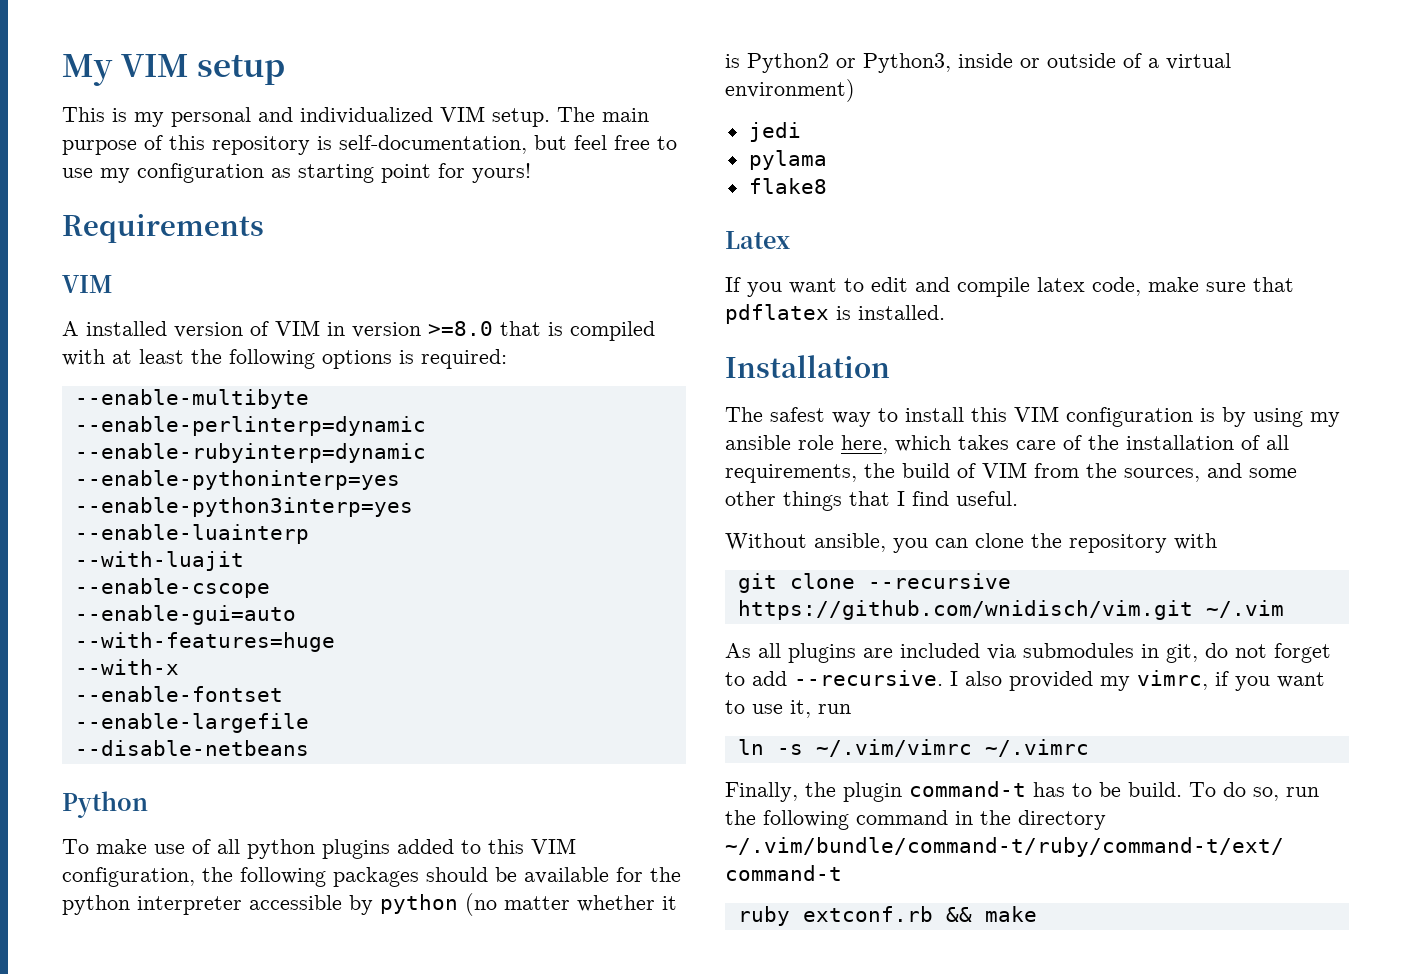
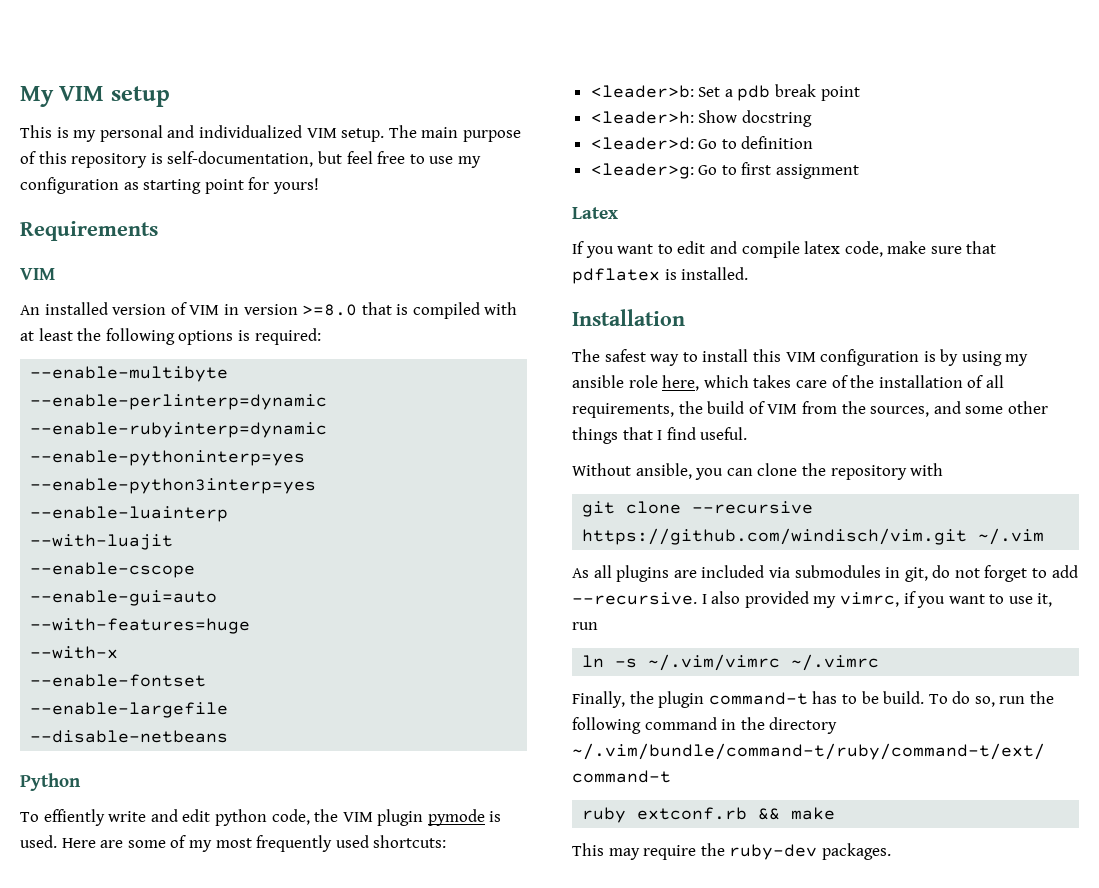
[62,321,79,336] A -> [20,305,40,315] An
[96,838,576,859] [62,867,681,887] [62,893,677,916] [725,53,1231,73] [725,79,855,102] [748,122,801,142] [748,150,827,170] [748,178,827,194] make use of all python plugins added to this VIM configuration, the following packages should be available for the python interpreter accessible by python (no matter whether it is Python2 or Python3, inside or outside of a virtual environment) // jedi // pylama // flake8 -> [43,809,502,826] [20,835,447,852] [590,84,860,101] [590,110,812,127] [590,136,814,150] [590,162,860,179] effiently write and edit python code, the VIM plugin pymode is used. Here are some of my most frequently used shortcuts: // <leader>b: Set a pdb break point // <leader>h: Show docstring // <leader>d: Go to definition // <leader>g: Go to first assignment
[737,600,1193,620] https://github.com/wnidisch/vim.git -> [582,528,968,545] https://github.com/windisch/vim.git
(1037, 914) none -> [572,843,891,860] // This may require the ruby-dev packages.

